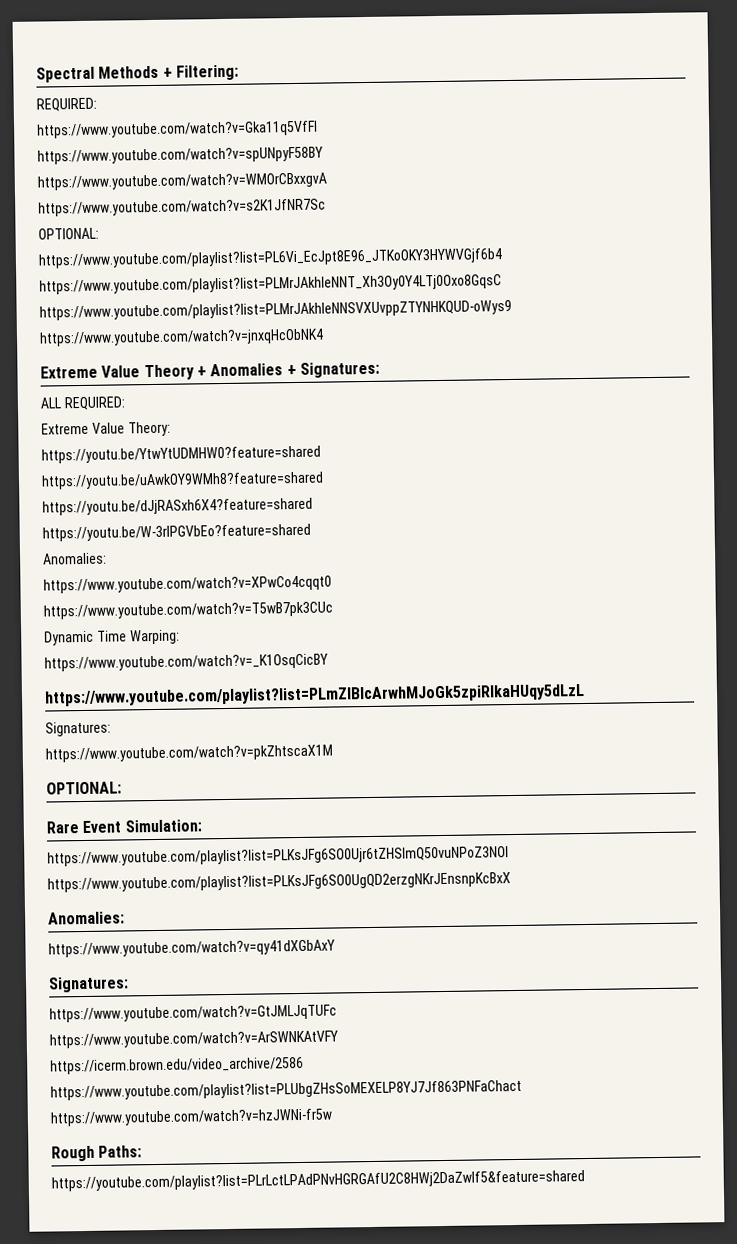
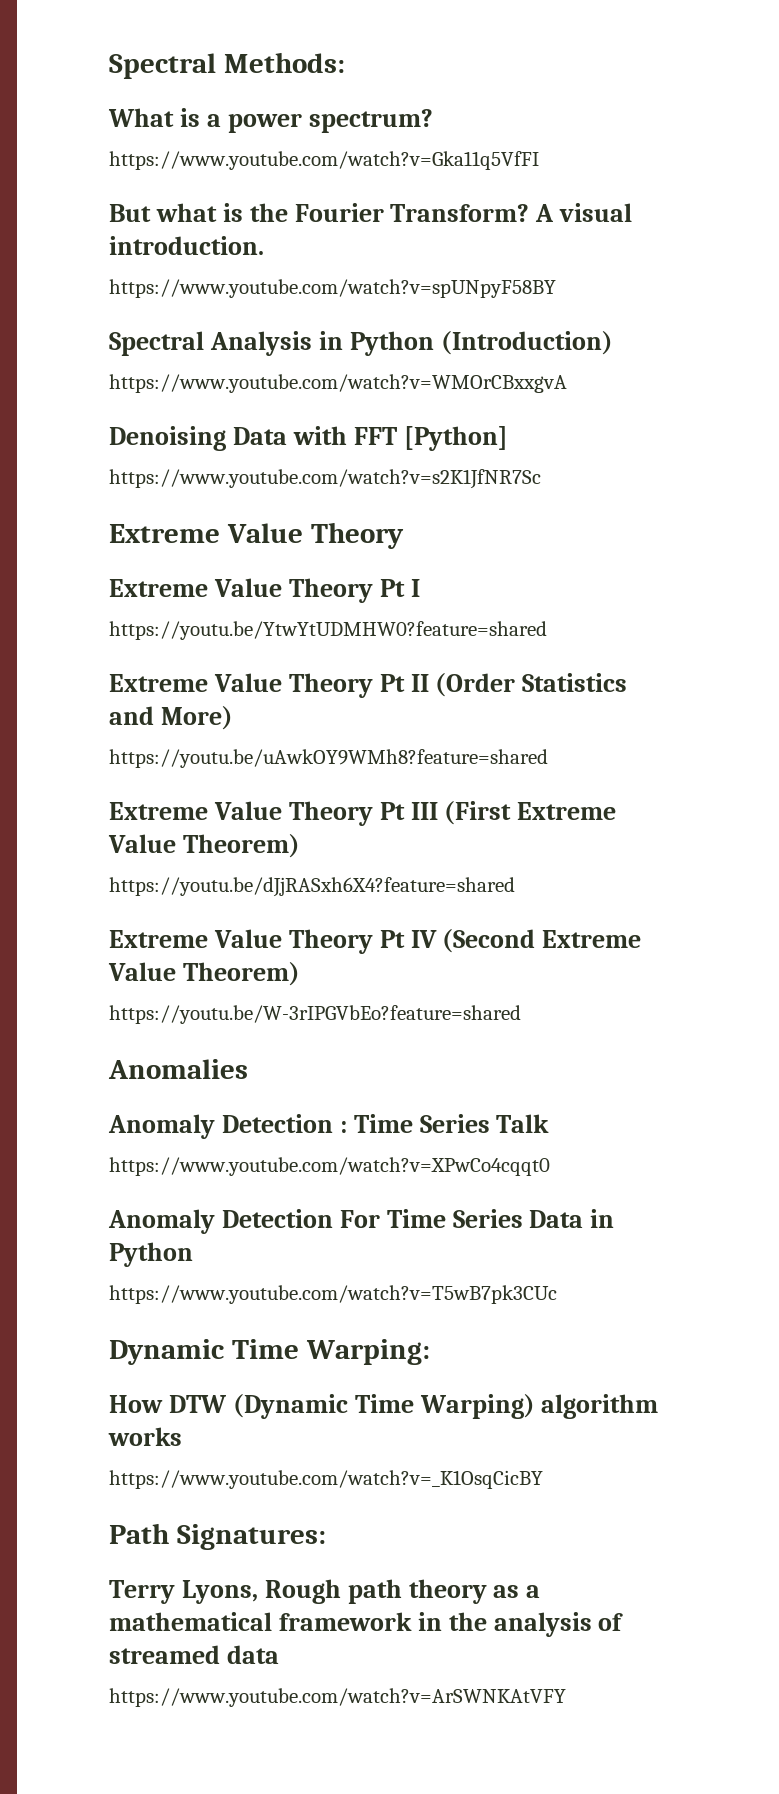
[36,64,239,83] [36,97,97,112] [37,120,318,139] [37,146,323,165] [37,172,327,191] [38,198,326,217] [38,227,99,240] [38,248,502,269] [39,274,502,295] [39,299,512,321] [39,328,324,347] [40,361,380,381] [40,396,126,411] [41,421,171,437] [41,445,321,464] [41,471,324,490] [42,497,313,516] [42,523,311,542] [43,552,107,565] [43,575,332,594] [43,601,333,620] [44,629,180,646] Spectral Methods + Filtering: // REQUIRED: // https://www.youtube.com/watch?v=Gka11q5VfFI // https://www.youtube.com/watch?v=spUNpyF58BY // https://www.youtube.com/watch?v=WMOrCBxxgvA // https://www.youtube.com/watch?v=s2K1JfNR7Sc // OPTIONAL: // https://www.youtube.com/playlist?list=PL6Vi_EcJpt8E96_JTKoOKY3HYWVGjf6b4 // https://www.youtube.com/playlist?list=PLMrJAkhIeNNT_Xh3Oy0Y4LTj0Oxo8GqsC // https://www.youtube.com/playlist?list=PLMrJAkhIeNNSVXUvppZTYNHKQUD-oWys9 // https://www.youtube.com/watch?v=jnxqHcObNK4 // Extreme Value Theory + Anomalies + Signatures: // ALL REQUIRED: // Extreme Value Theory: // https://youtu.be/YtwYtUDMHW0?feature=shared // https://youtu.be/uAwkOY9WMh8?feature=shared // https://youtu.be/dJjRASxh6X4?feature=shared // https://youtu.be/W-3rIPGVbEo?feature=shared // Anomalies: // https://www.youtube.com/watch?v=XPwCo4cqqt0 // https://www.youtube.com/watch?v=T5wB7pk3CUc // Dynamic Time Warping: -> [109,52,345,79] [108,108,433,133] [109,151,539,170] [109,203,633,222] [109,236,264,255] [109,279,556,298] [109,331,613,356] [109,374,567,393] [109,426,508,451] [109,469,541,489] [109,522,404,549] [109,578,420,603] [109,621,547,640] [109,673,628,698] [109,706,233,730] [109,749,548,768] [109,801,617,826] [108,834,300,858] [109,877,515,897] [109,929,642,954] [108,962,300,986] [109,1005,521,1024] [108,1059,248,1079] [108,1114,550,1139] [109,1157,550,1176] [108,1209,615,1234] [109,1242,193,1267] [109,1285,557,1304] [109,1339,430,1365] [109,1394,659,1419] [108,1427,182,1446] Spectral Methods: // What is a power spectrum? // https://www.youtube.com/watch?v=Gka11q5VfFI // But what is the Fourier Transform? A visual introduction. // https://www.youtube.com/watch?v=spUNpyF58BY // Spectral Analysis in Python (Introduction) // https://www.youtube.com/watch?v=WMOrCBxxgvA // Denoising Data with FFT [Python] // https://www.youtube.com/watch?v=s2K1JfNR7Sc // Extreme Value Theory // Extreme Value Theory Pt I // https://youtu.be/YtwYtUDMHW0?feature=shared // Extreme Value Theory Pt II (Order Statistics and More) // https://youtu.be/uAwkOY9WMh8?feature=shared // Extreme Value Theory Pt III (First Extreme Value Theorem) // https://youtu.be/dJjRASxh6X4?feature=shared // Extreme Value Theory Pt IV (Second Extreme Value Theorem) // https://youtu.be/W-3rIPGVbEo?feature=shared // Anomalies // Anomaly Detection : Time Series Talk // https://www.youtube.com/watch?v=XPwCo4cqqt0 // Anomaly Detection For Time Series Data in Python // https://www.youtube.com/watch?v=T5wB7pk3CUc // Dynamic Time Warping: // How DTW (Dynamic Time Warping) algorithm works
[44,683,585,707] [45,721,111,737] [45,744,333,763] [46,781,122,795] [46,819,202,834] [47,846,509,867] [47,872,511,893] [48,911,125,925] [48,939,335,958] [48,976,129,993] [49,1004,337,1023] [49,1030,338,1049] [50,1056,304,1075] [50,1079,522,1101] [50,1108,332,1127] [51,1145,143,1162] [51,1170,585,1192] https://www.youtube.com/playlist?list=PLmZlBIcArwhMJoGk5zpiRlkaHUqy5dLzL // Signatures: // https://www.youtube.com/watch?v=pkZhtscaX1M // OPTIONAL: // Rare Event Simulation: // https://www.youtube.com/playlist?list=PLKsJFg6SO0Ujr6tZHSImQ50vuNPoZ3NOl // https://www.youtube.com/playlist?list=PLKsJFg6SO0UgQD2erzgNKrJEnsnpKcBxX // Anomalies: // https://www.youtube.com/watch?v=qy41dXGbAxY // Signatures: // https://www.youtube.com/watch?v=GtJMLJqTUFc // https://www.youtube.com/watch?v=ArSWNKAtVFY // https://icerm.brown.edu/video_archive/2586 // https://www.youtube.com/playlist?list=PLUbgZHsSoMEXELP8YJ7Jf863PNFaChact // https://www.youtube.com/watch?v=hzJWNi-fr5w // Rough Paths: // https://youtube.com/playlist?list=PLrLctLPAdPNvHGRGAfU2C8HWj2DaZwIf5&feature=shared -> [109,1523,326,1550] [109,1579,541,1604] [109,1612,624,1637] [109,1645,279,1664] [109,1688,566,1707] Path Signatures: // Terry Lyons, Rough path theory as a mathematical framework in the analysis of streamed data // https://www.youtube.com/watch?v=ArSWNKAtVFY

